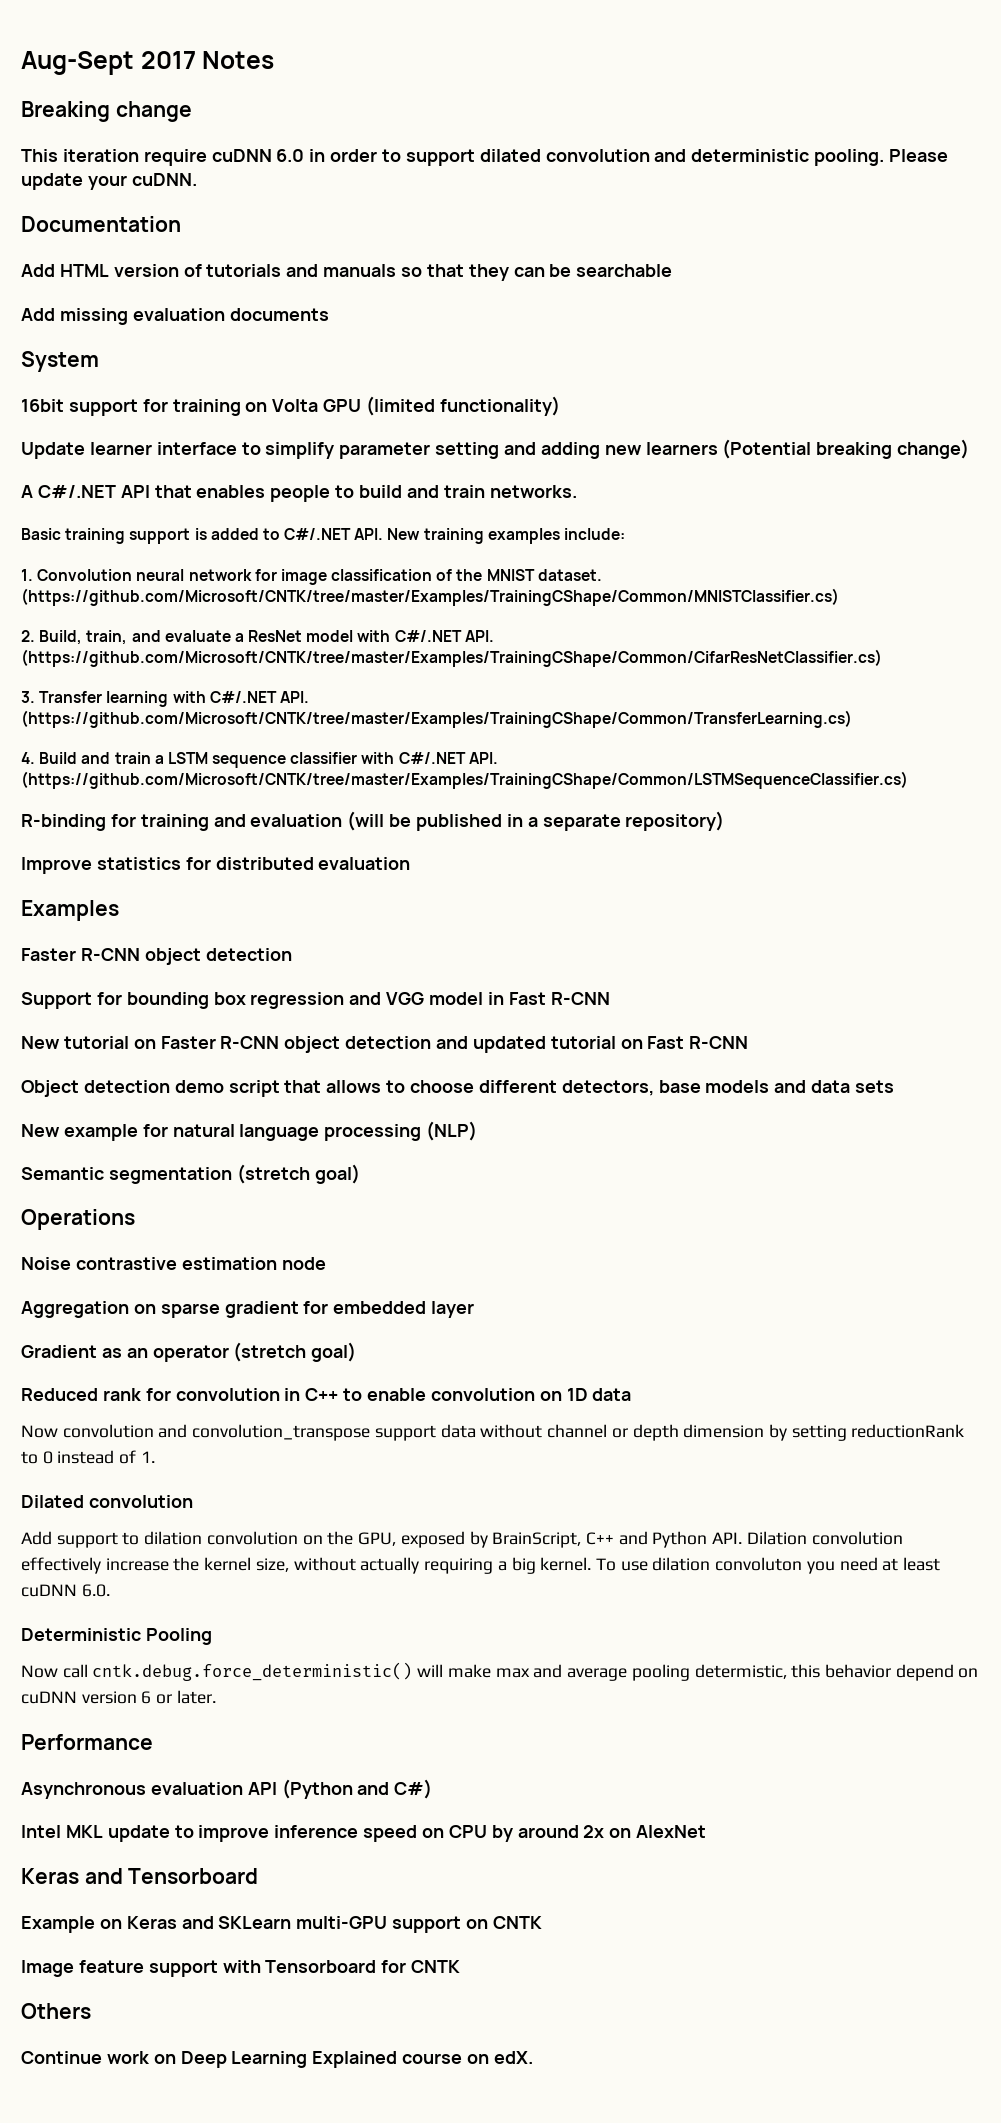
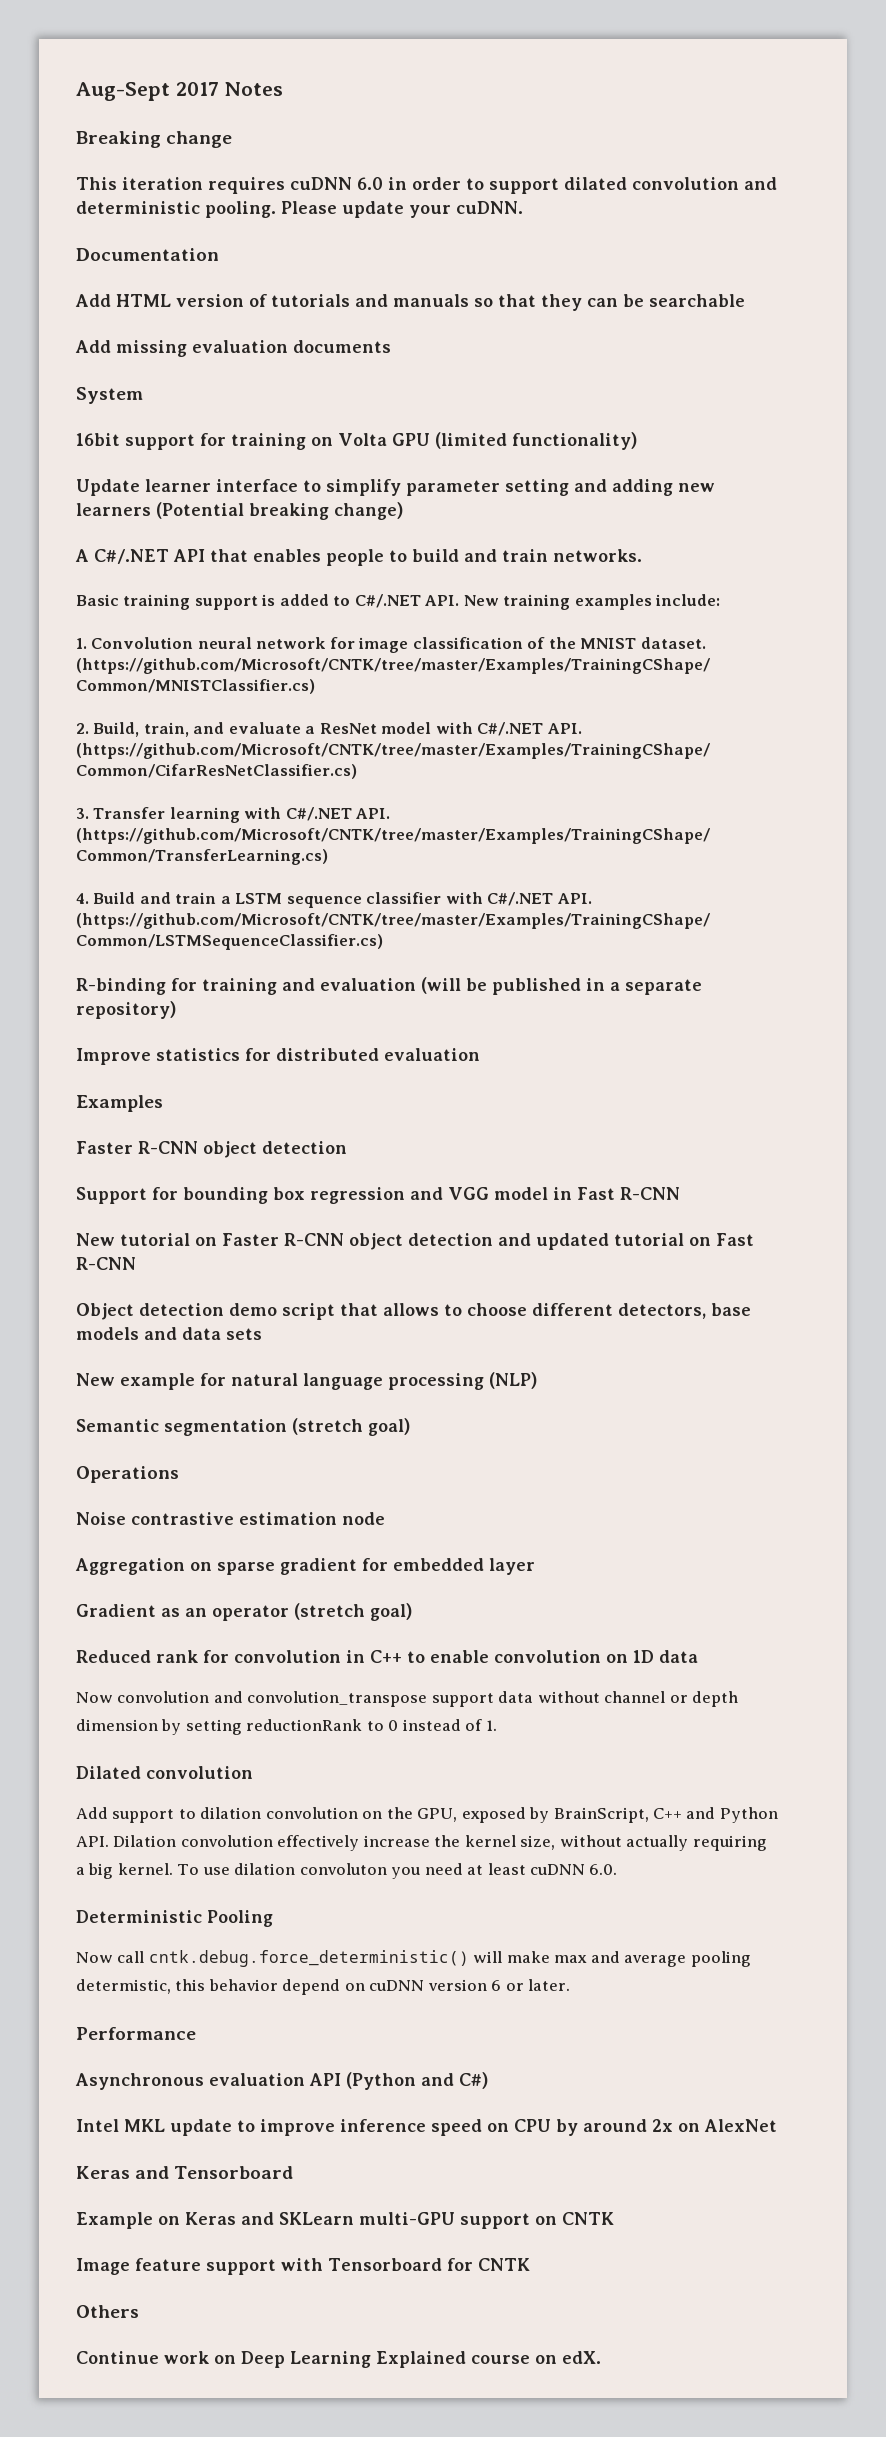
[143,149,207,166] require -> [208,177,285,194] requires

